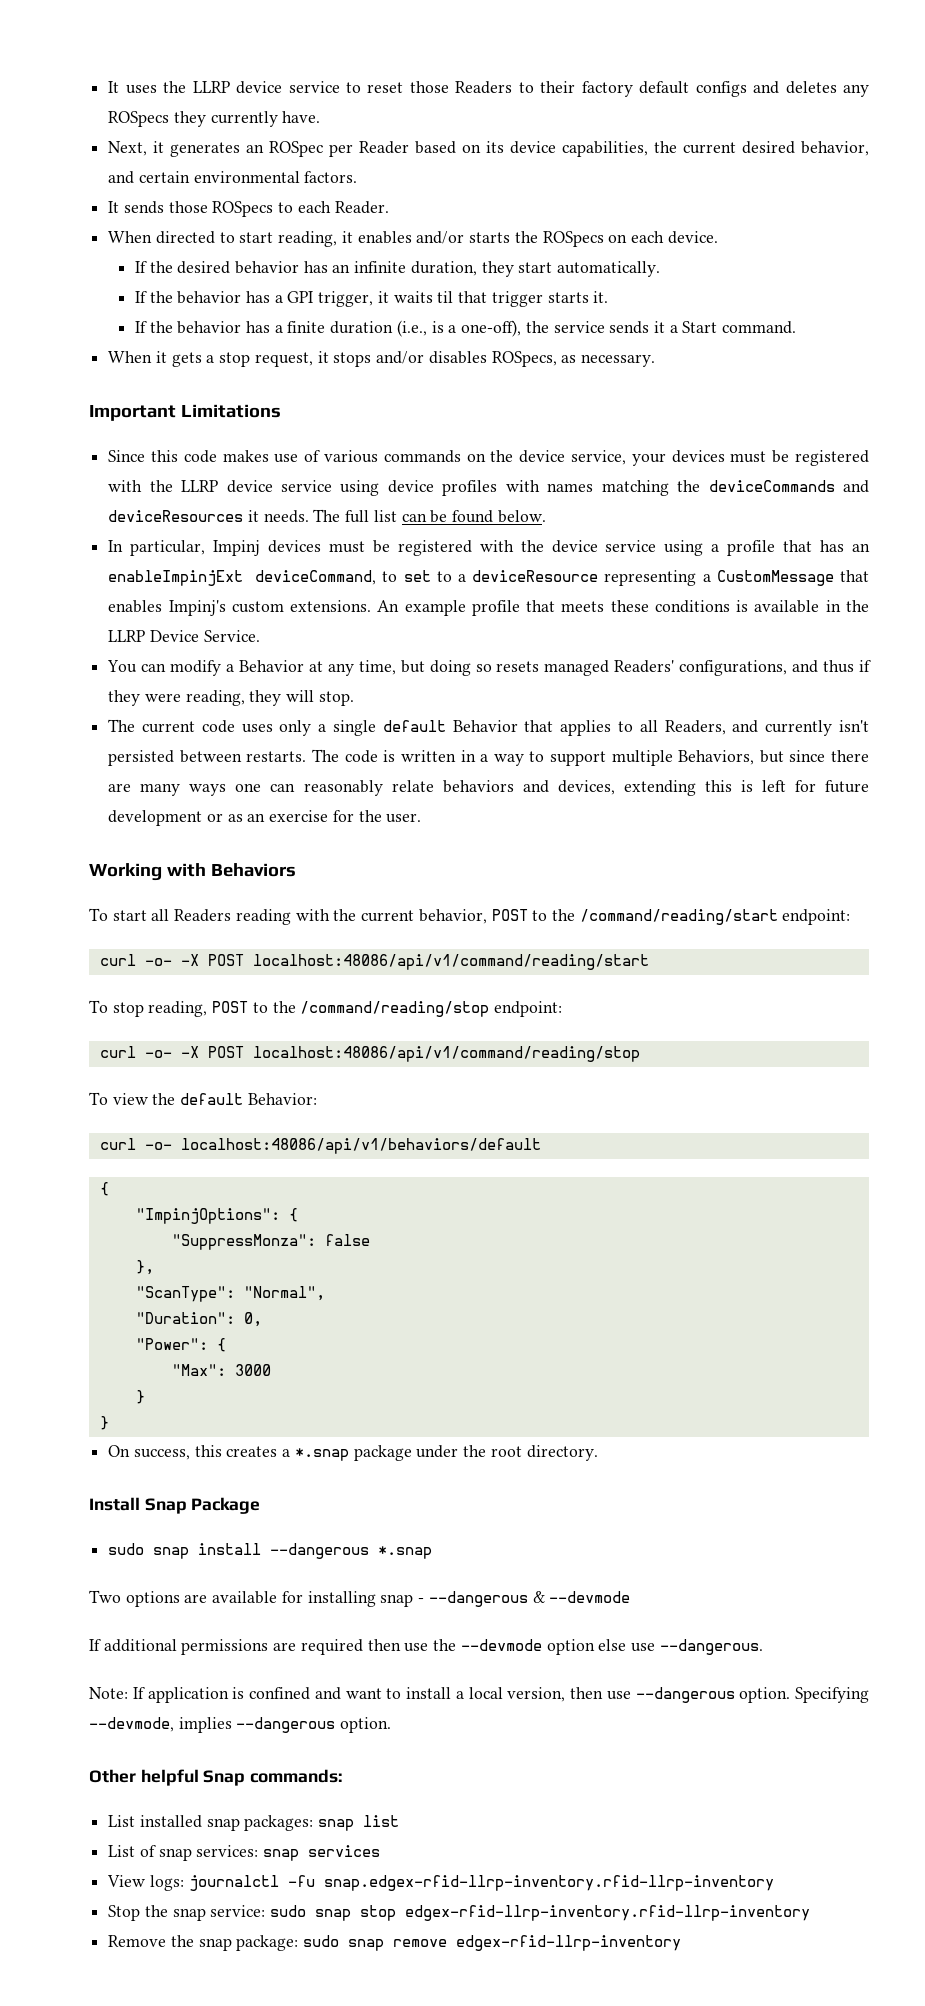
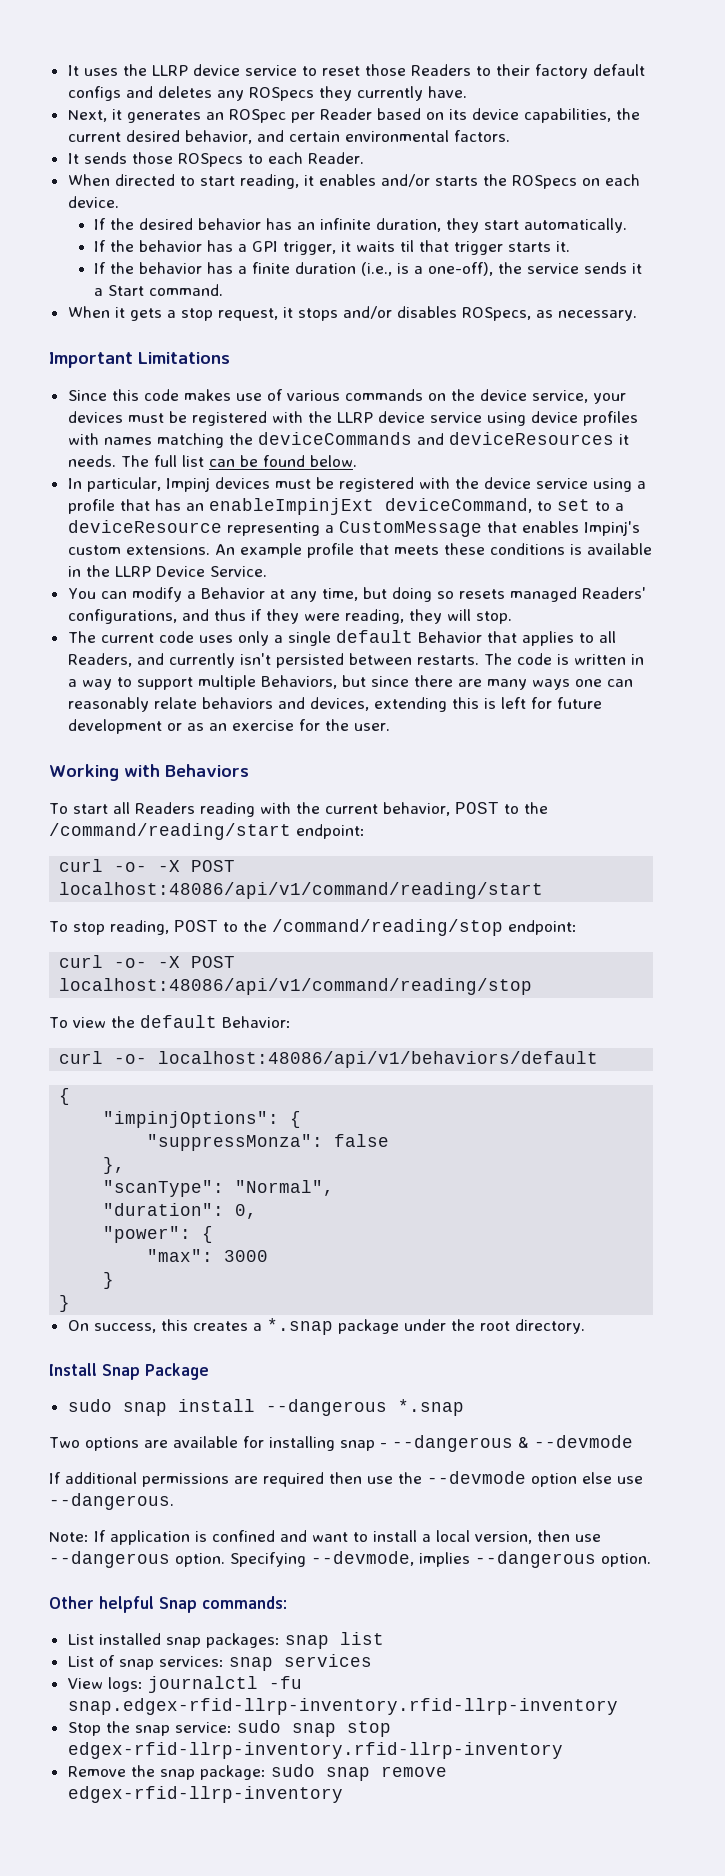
[135,1208,298,1224] [171,1234,316,1250] "ImpinjOptions": { // "SuppressMonza": -> [103,1111,302,1128] [147,1134,324,1151] "impinjOptions": { // "suppressMonza":
[135,1286,235,1302] "ScanType": -> [103,1180,225,1197] "scanType":
[135,1312,235,1324] "Duration": -> [103,1203,225,1216] "duration":
[135,1338,226,1352] [171,1364,226,1376] "Power": { // "Max": -> [103,1226,214,1243] [147,1249,214,1262] "power": { // "max":

